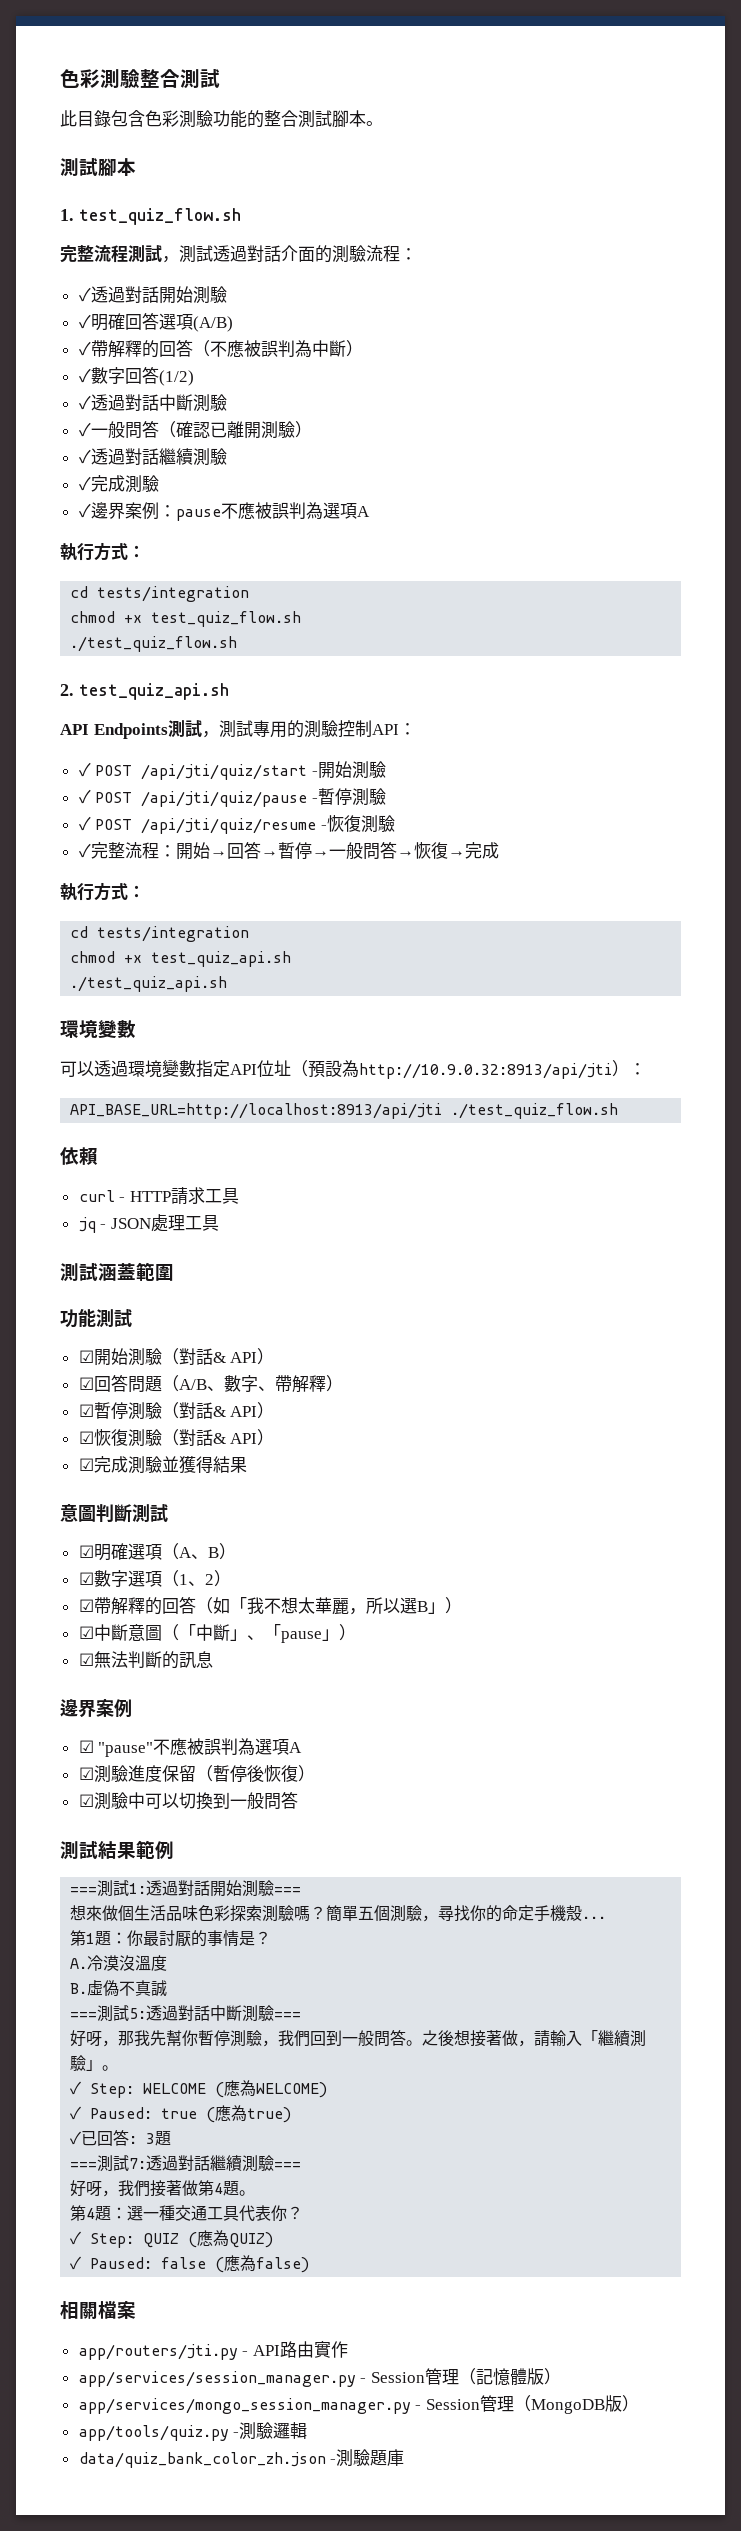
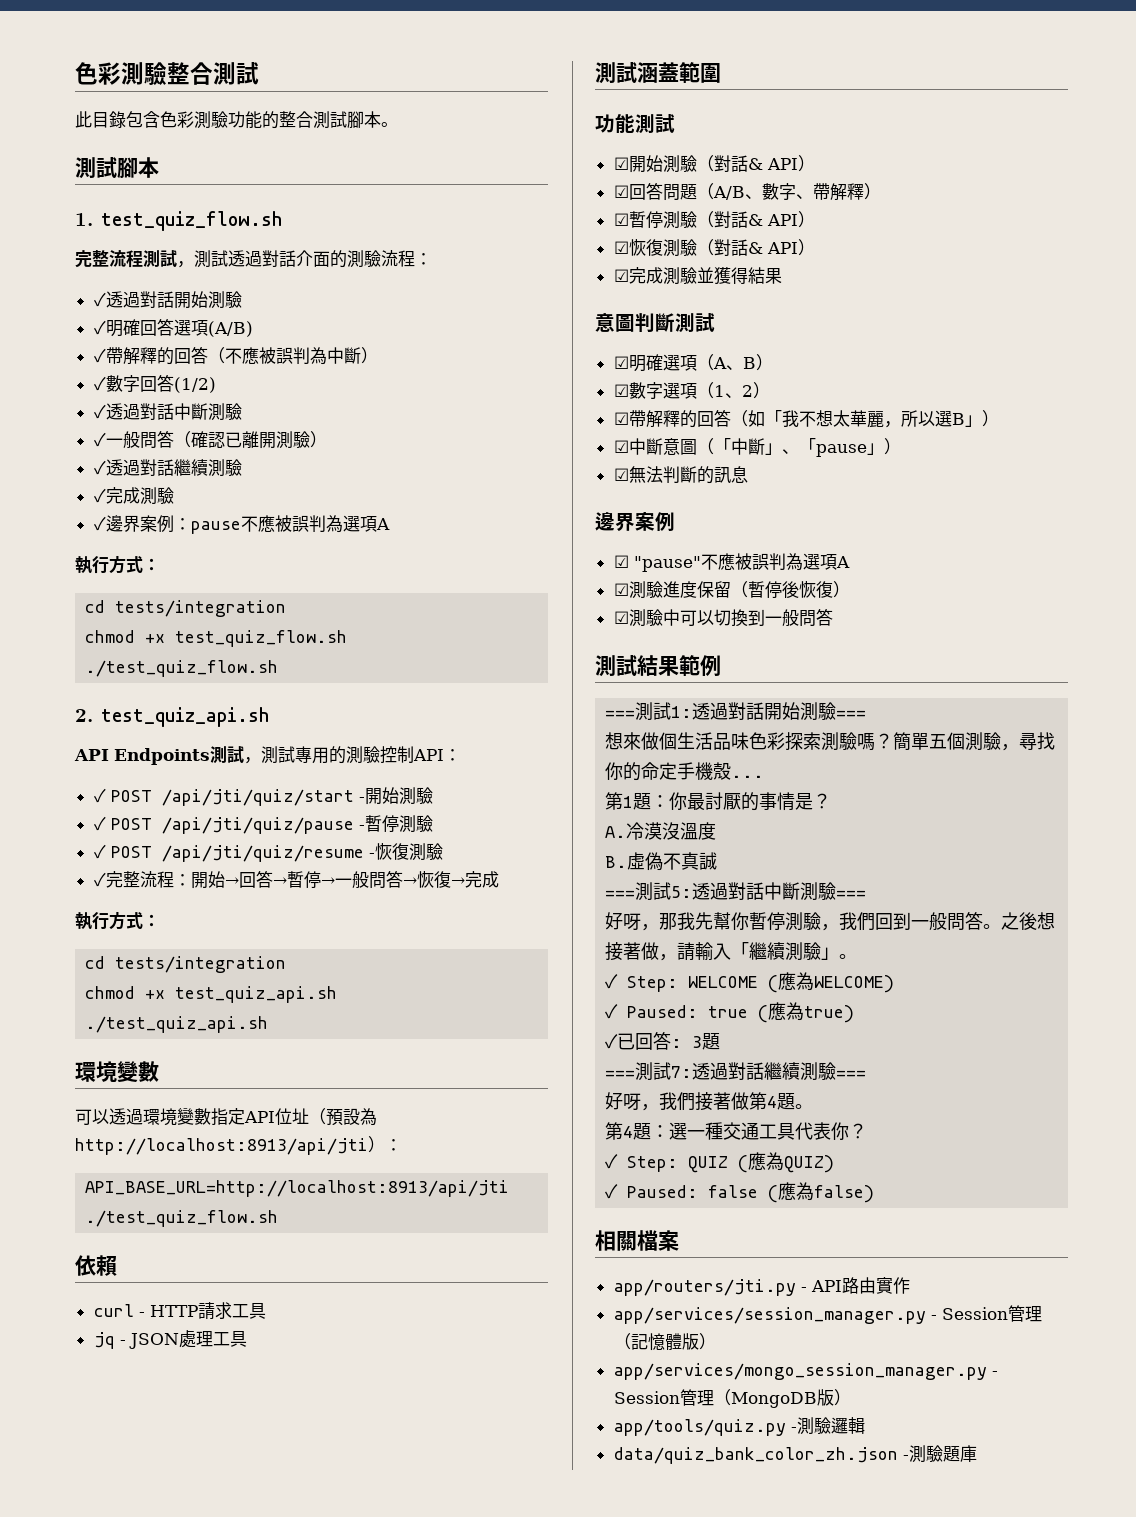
[359,1063,612,1079] http://10.9.0.32:8913/api/jti -> [75,1138,368,1155] http://localhost:8913/api/jti

